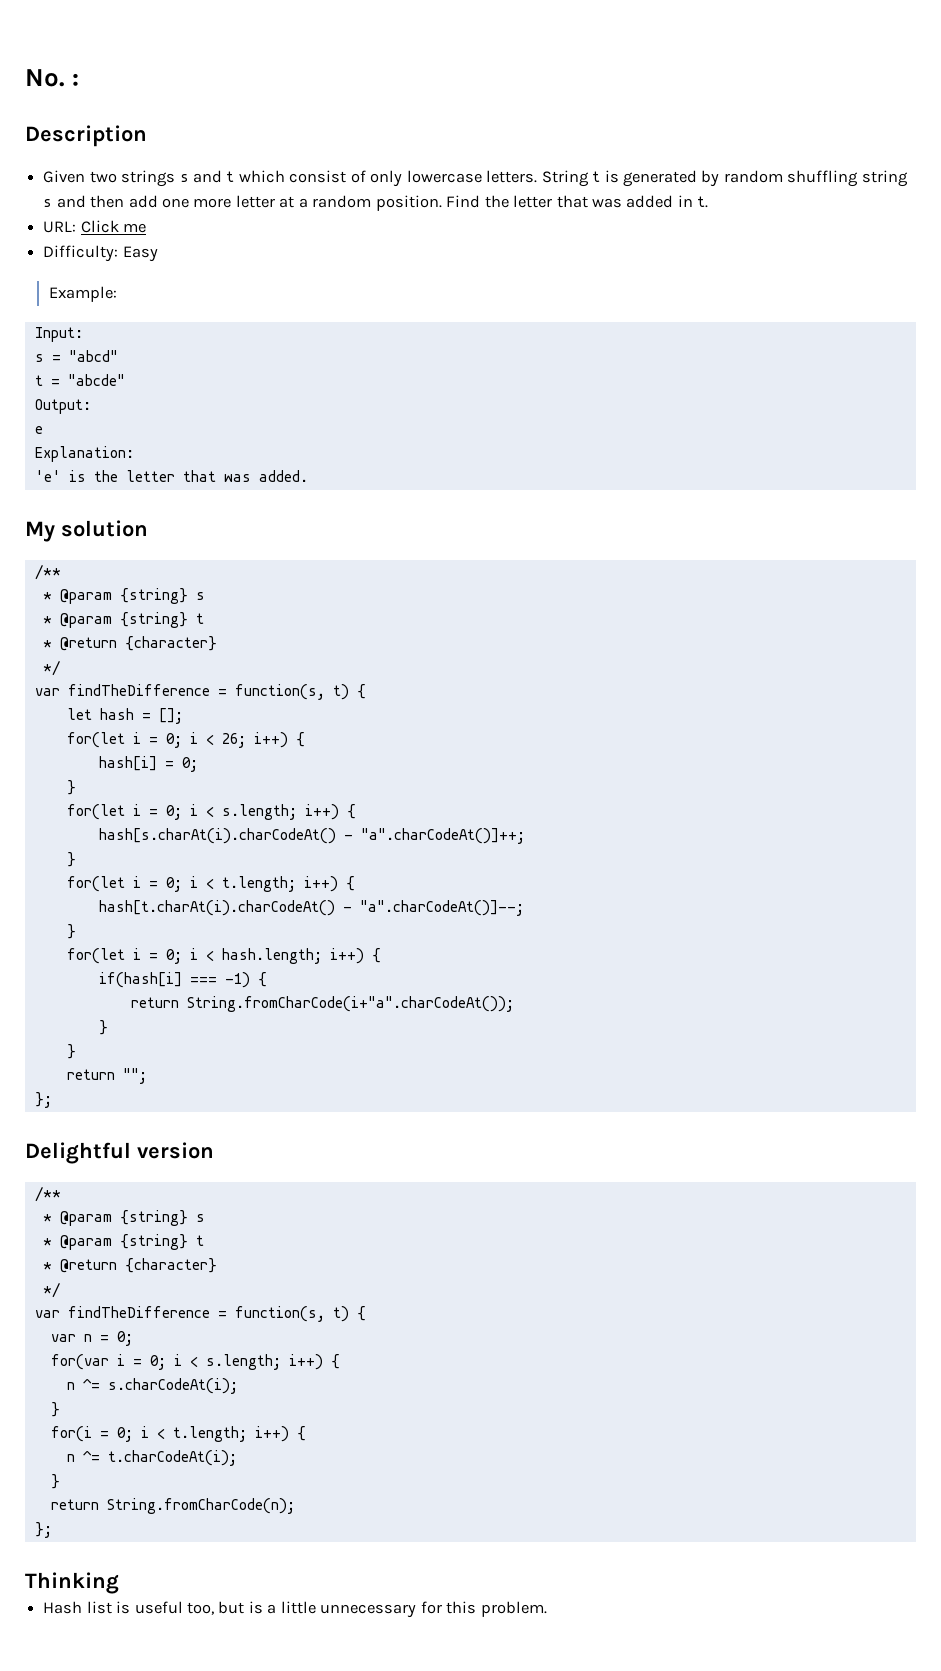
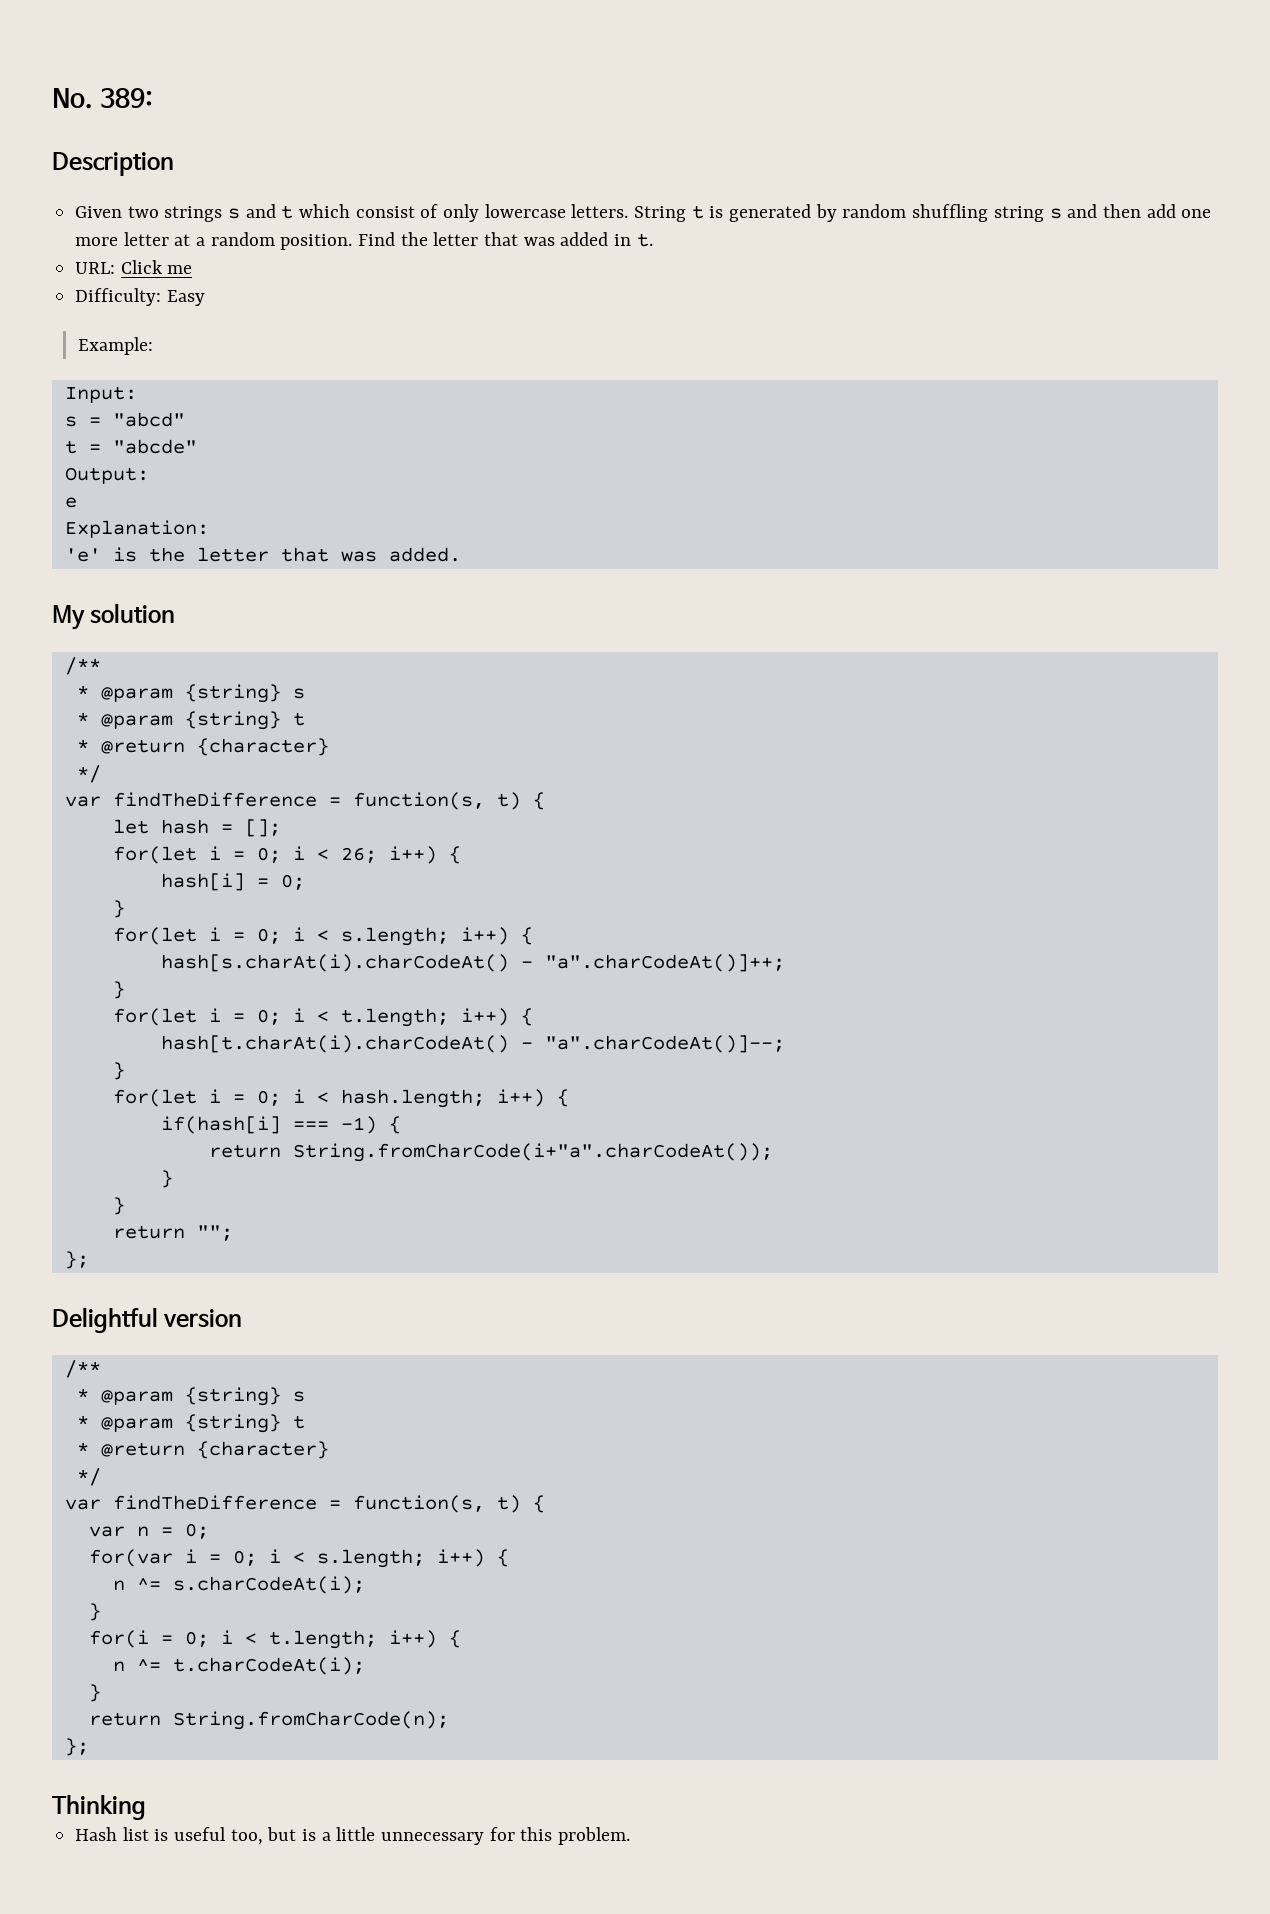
[72,73,80,86] : -> [100,88,154,108] 389:

